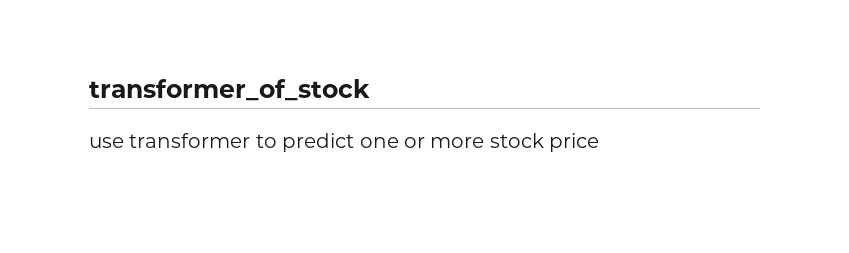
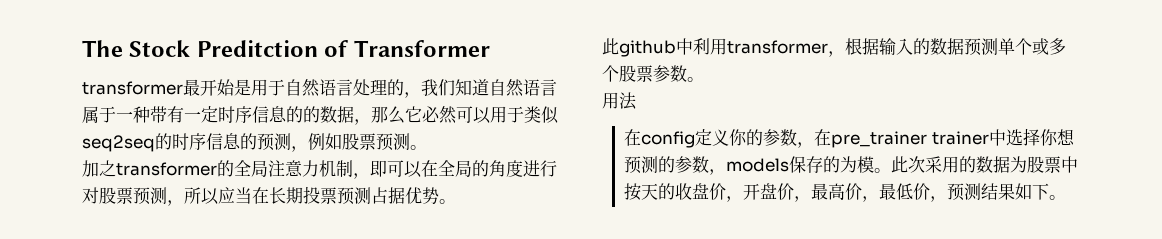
[89,79,370,101] [89,133,600,152] transformer_of_stock // use transformer to predict one or more stock price -> [82,40,490,57] [82,79,557,98] [82,106,559,125] [82,133,427,152] [82,160,557,179] [82,186,456,206] [602,38,1066,57] [602,65,704,82] [602,92,637,110] [624,128,1075,148] [624,156,1079,175] [624,183,1067,202] The Stock Preditction of Transformer // transformer最开始是用于自然语言处理的，我们知道自然语言属于一种带有一定时序信息的的数据，那么它必然可以用于类似seq2seq的时序信息的预测，例如股票预测。 // 加之transformer的全局注意力机制，即可以在全局的角度进行对股票预测，所以应当在长期投票预测占据优势。 // 此github中利用transformer，根据输入的数据预测单个或多个股票参数。 // 用法 // 在config定义你的参数，在pre_trainer trainer中选择你想预测的参数，models保存的为模。此次采用的数据为股票中按天的收盘价，开盘价，最高价，最低价，预测结果如下。

